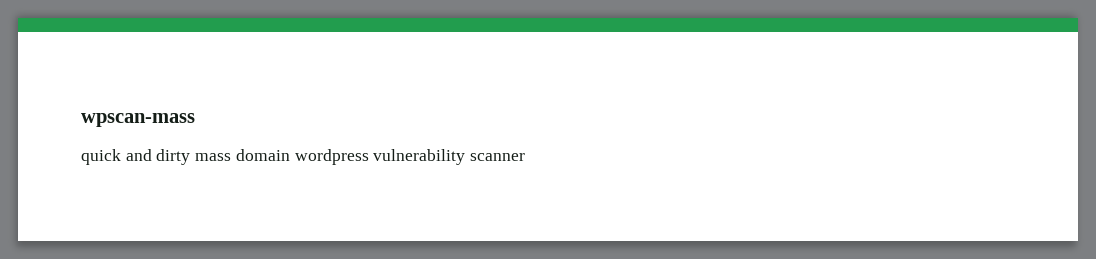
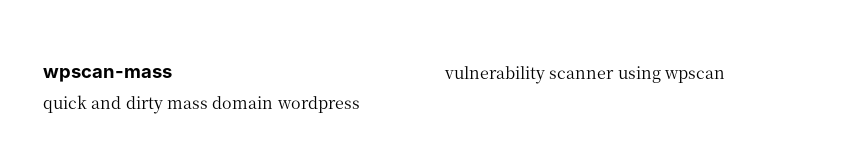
(526, 157) none -> [617,66,725,83] using wpscan

